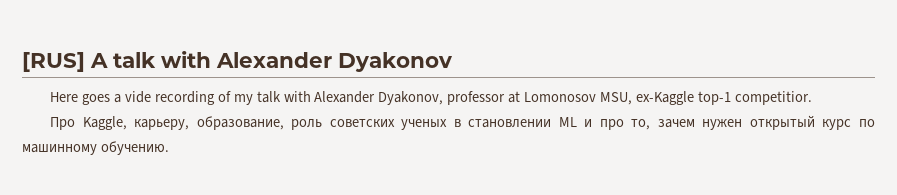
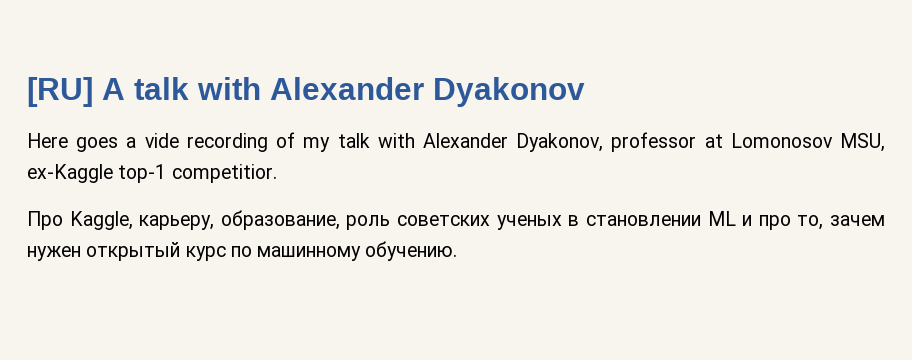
[22,52,85,72] [RUS] -> [27,77,93,107] [RU]

